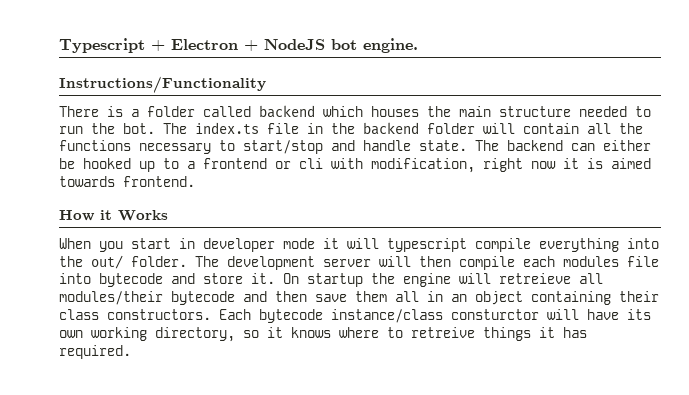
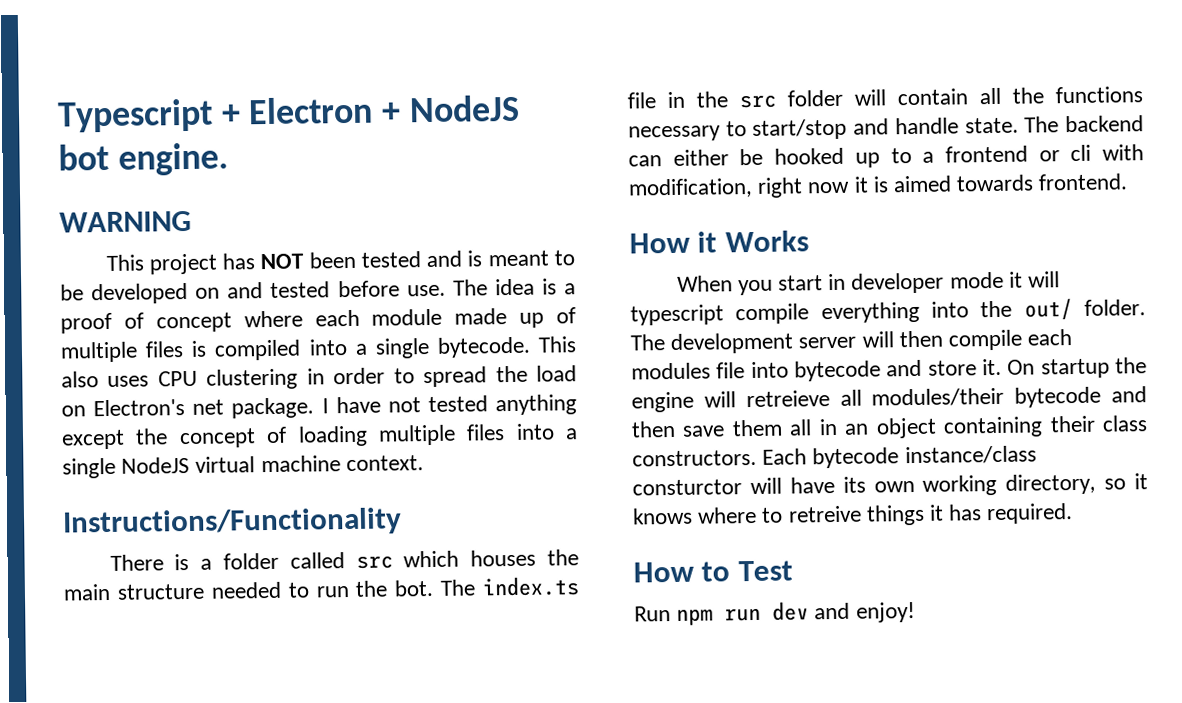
(418, 45) none -> [59,210,192,233] [105,250,575,275] [60,278,577,305] [60,307,576,334] [60,336,577,363] [61,365,577,390] [61,394,577,419] [61,423,578,450] [62,455,424,479] // WARNING // This project has NOT been tested and is meant to be developed on and tested before use. The idea is a proof of concept where each module made up of multiple files is compiled into a single bytecode. This also uses CPU clustering in order to spread the load on Electron's net package. I have not tested anything except the concept of loading multiple files into a single NodeJS virtual machine context.
[259,105,315,118] backend -> [355,555,393,569] src
[363,122,419,135] backend -> [739,94,776,109] src
(131, 352) none -> [633,560,793,583] [634,601,915,626] // How to Test // Run npm run dev and enjoy!

